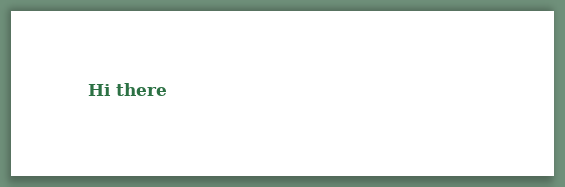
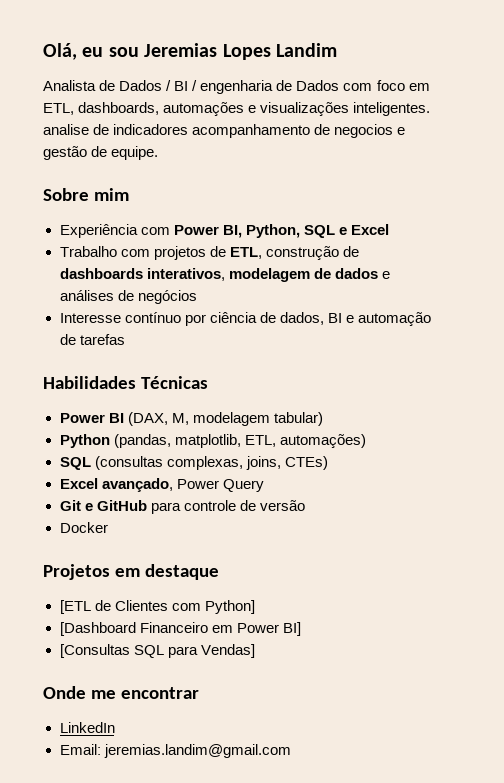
[88,83,167,96] Hi there -> [43,43,337,60] [43,80,430,94] [43,102,431,116] [43,124,406,138] [43,146,159,160] [43,188,129,201] [59,224,389,238] [59,246,359,260] [59,268,390,282] [59,290,197,304] [59,312,431,326] [59,334,125,345] [43,376,208,389] [59,412,323,426] [59,434,366,448] [59,456,328,470] [59,478,264,492] [59,500,305,514] [59,522,108,533] [43,564,219,580] [59,600,255,614] [59,622,301,636] [59,644,255,658] [43,686,199,699] [59,722,115,733] [59,744,291,758] Olá, eu sou Jeremias Lopes Landim // Analista de Dados / BI / engenharia de Dados com foco em ETL, dashboards, automações e visualizações inteligentes. analise de indicadores acompanhamento de negocios e gestão de equipe. // Sobre mim // Experiência com Power BI, Python, SQL e Excel // Trabalho com projetos de ETL, construção de dashboards interativos, modelagem de dados e análises de negócios // Interesse contínuo por ciência de dados, BI e automação de tarefas // Habilidades Técnicas // Power BI (DAX, M, modelagem tabular) // Python (pandas, matplotlib, ETL, automações) // SQL (consultas complexas, joins, CTEs) // Excel avançado, Power Query // Git e GitHub para controle de versão // Docker // Projetos em destaque // [ETL de Clientes com Python] // [Dashboard Financeiro em Power BI] // [Consultas SQL para Vendas] // Onde me encontrar // LinkedIn // Email: jeremias.landim@gmail.com

